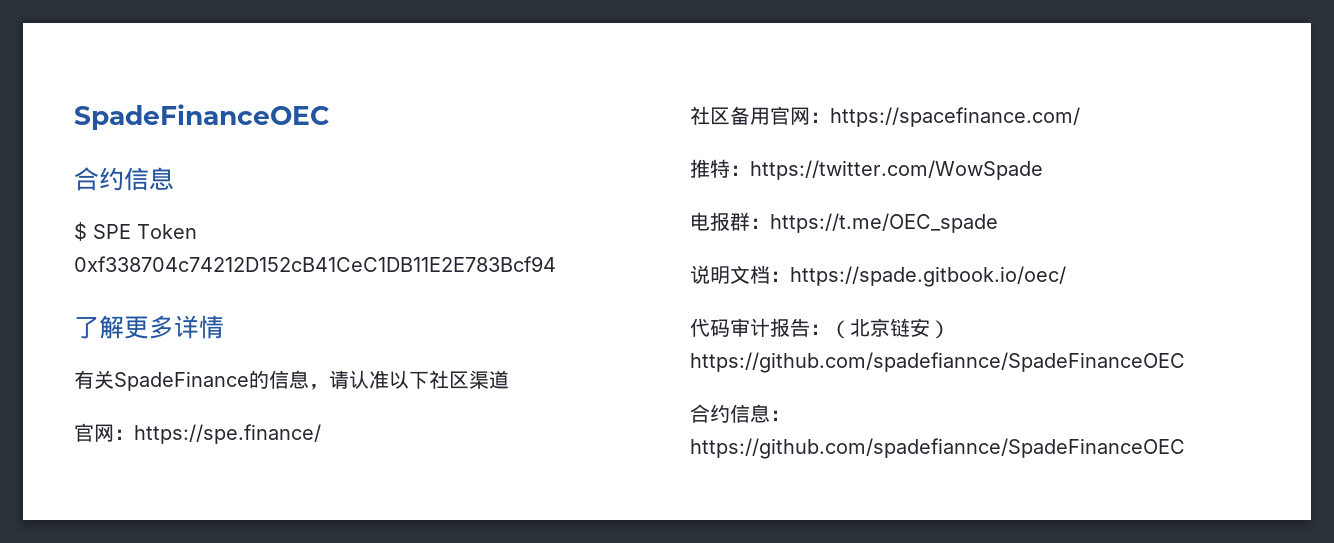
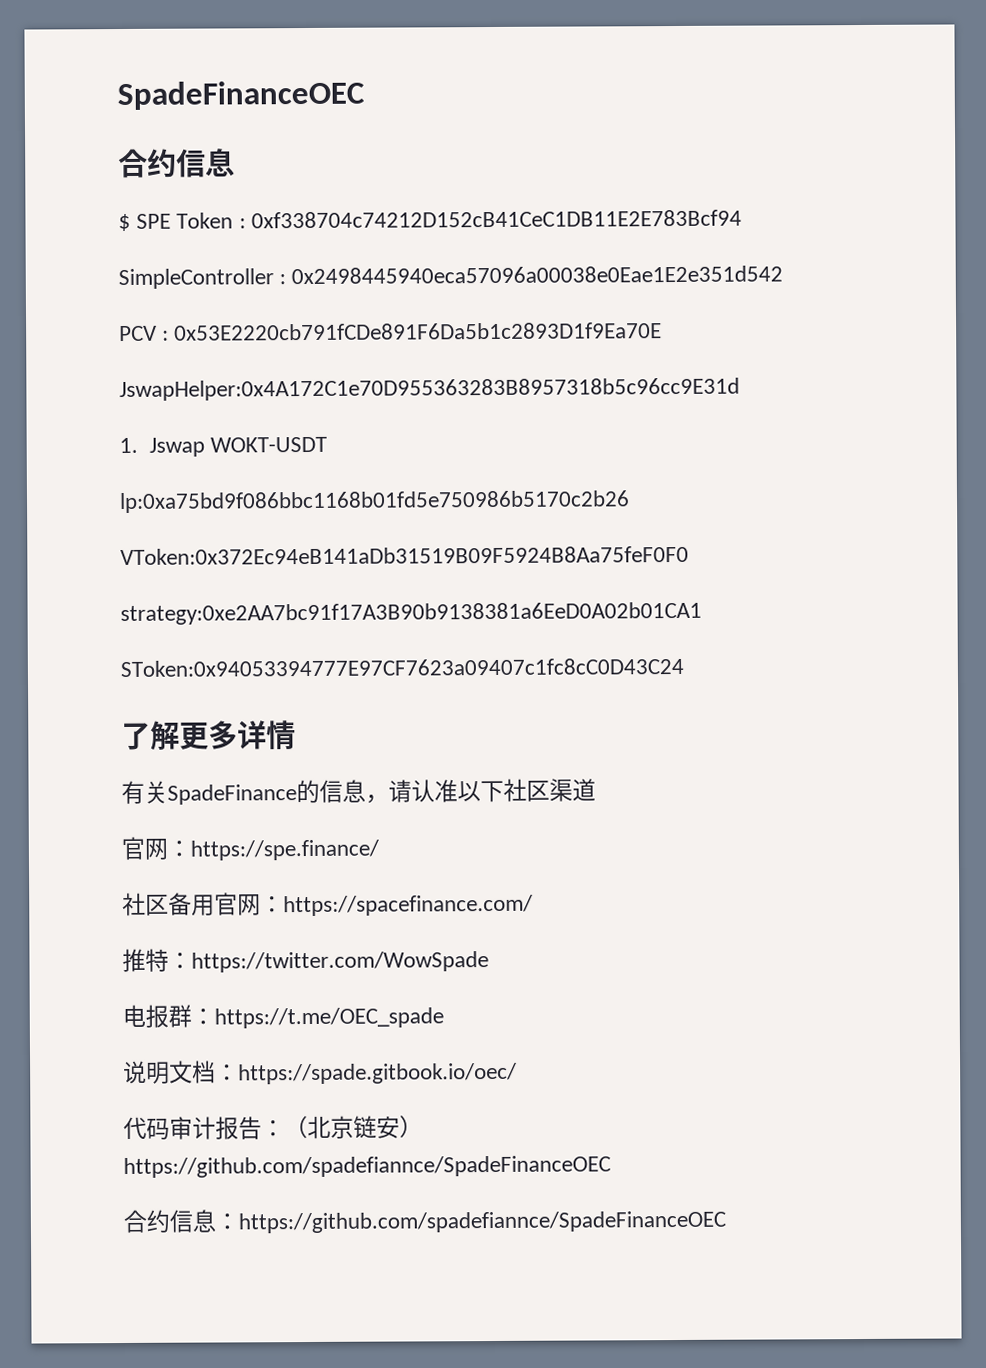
(197, 231) none -> [238,218,246,229] :
(556, 264) none -> [118,265,784,290] [119,322,663,342] [119,377,740,402] [119,436,327,457] [119,490,630,514] [120,545,689,566] [120,601,702,626] [120,657,684,678] // SimpleController : 0x2498445940eca57096a00038e0Eae1E2e351d542 // PCV : 0x53E2220cb791fCDe891F6Da5b1c2893D1f9Ea70E // JswapHelper:0x4A172C1e70D955363283B8957318b5c96cc9E31d // 1. Jswap WOKT-USDT // lp:0xa75bd9f086bbc1168b01fd5e750986b5170c2b26 // VToken:0x372Ec94eB141aDb31519B09F5924B8Aa75feF0F0 // strategy:0xe2AA7bc91f17A3B90b9138381a6EeD0A02b01CA1 // SToken:0x94053394777E97CF7623a09407c1fc8cC0D43C24

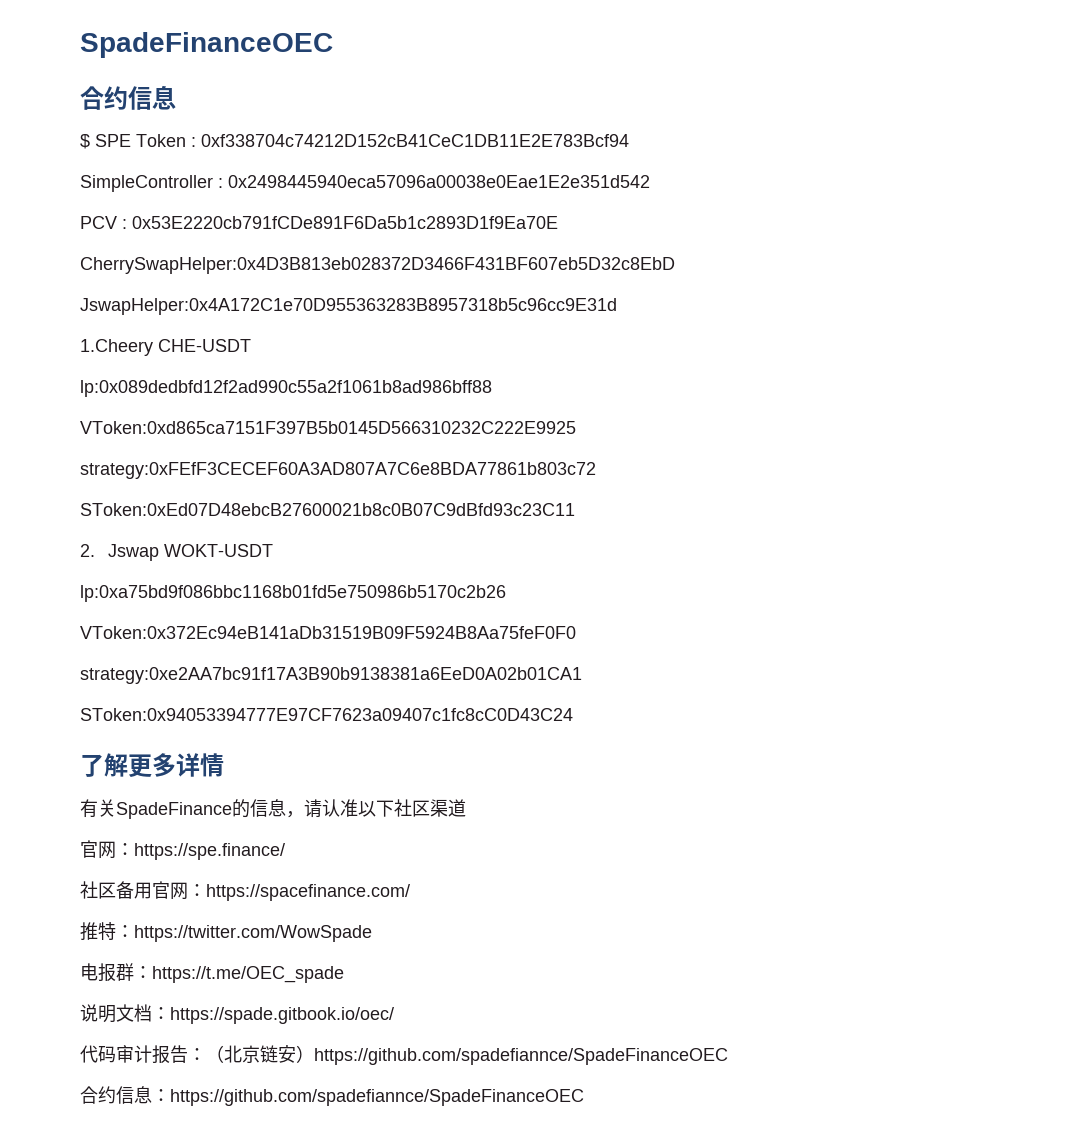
(663, 331) none -> [80,257,675,274] // CherrySwapHelper:0x4D3B813eb028372D3466F431BF607eb5D32c8EbD
[119,437,138,454] 1. -> [80,339,251,356] [80,380,492,397] [80,421,576,434] [80,462,596,479] [80,503,575,516] [80,544,95,557] 1.Cheery CHE-USDT // lp:0x089dedbfd12f2ad990c55a2f1061b8ad986bff88 // VToken:0xd865ca7151F397B5b0145D566310232C222E9925 // strategy:0xFEfF3CECEF60A3AD807A7C6e8BDA77861b803c72 // SToken:0xEd07D48ebcB27600021b8c0B07C9dBfd93c23C11 // 2.

